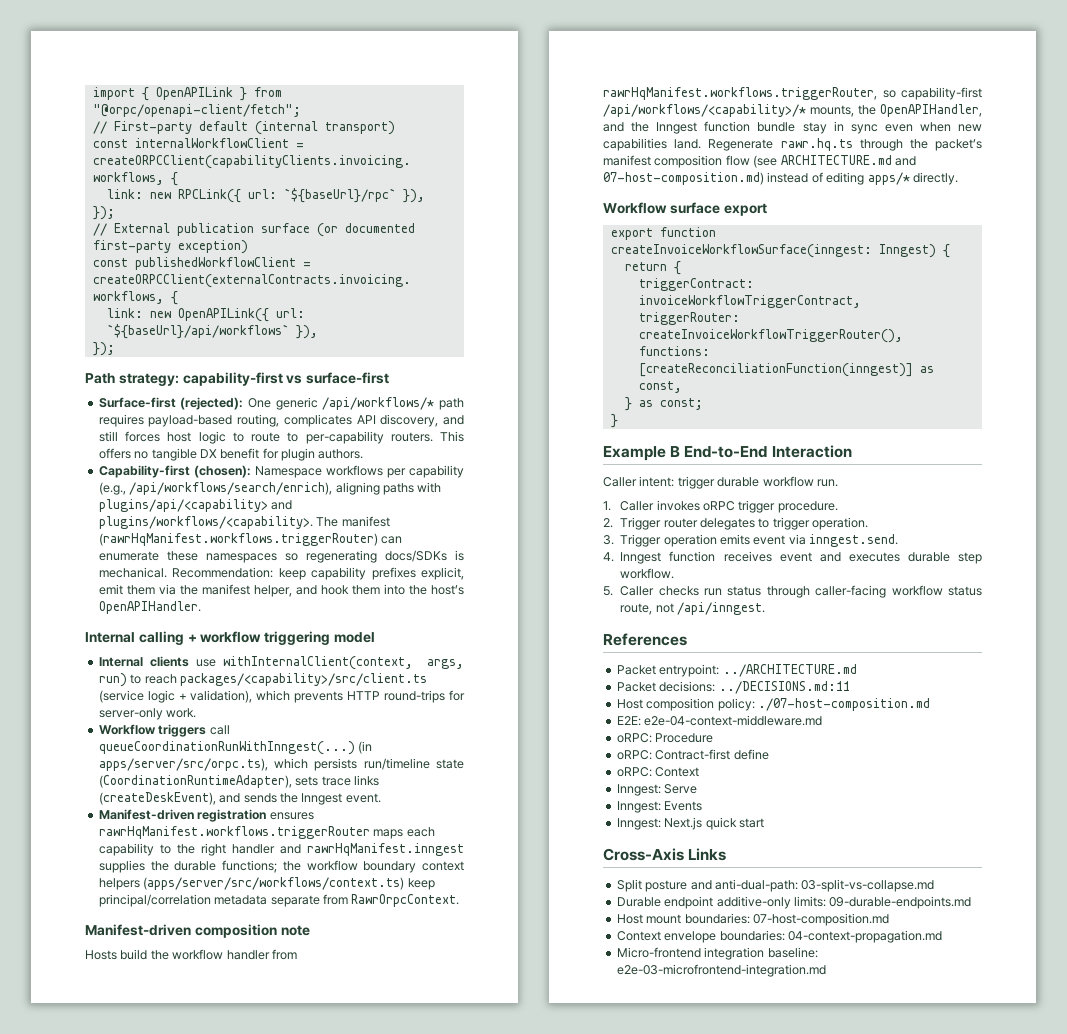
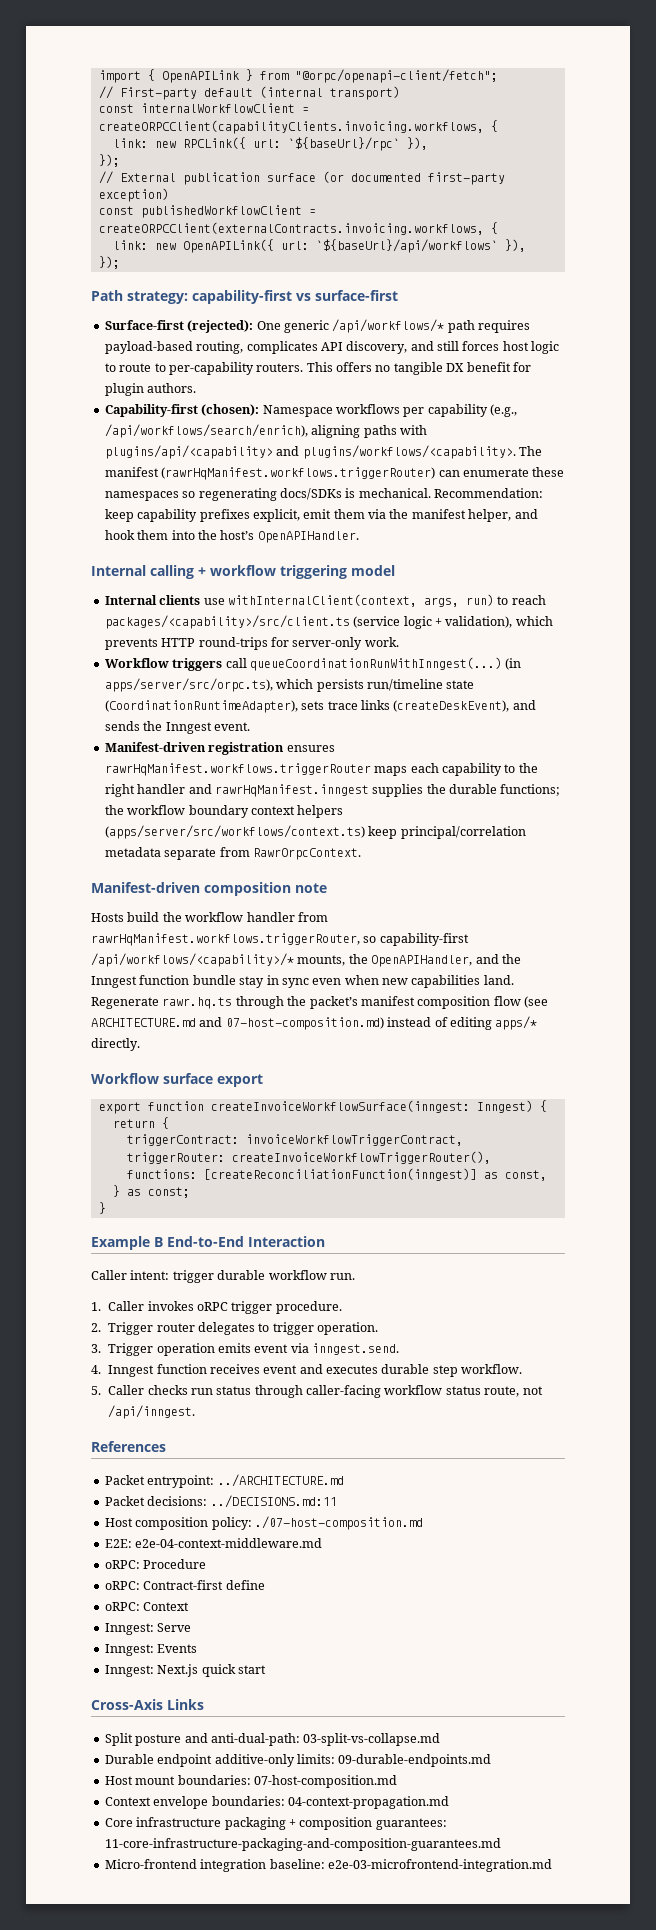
(942, 936) none -> [104,1817,447,1830] [104,1838,501,1851] // Core infrastructure packaging + composition guarantees: 11-core-infrastructure-packaging-and-composition-guarantees.md

